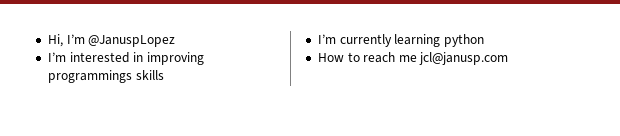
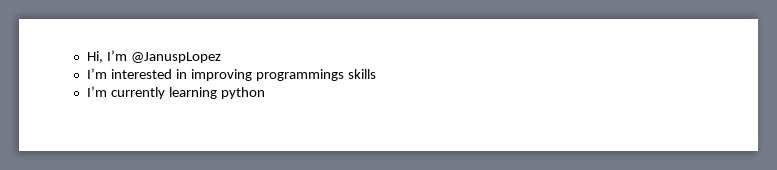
[317,52,509,65] // How to reach me jcl@janusp.com -> (265, 93) none

